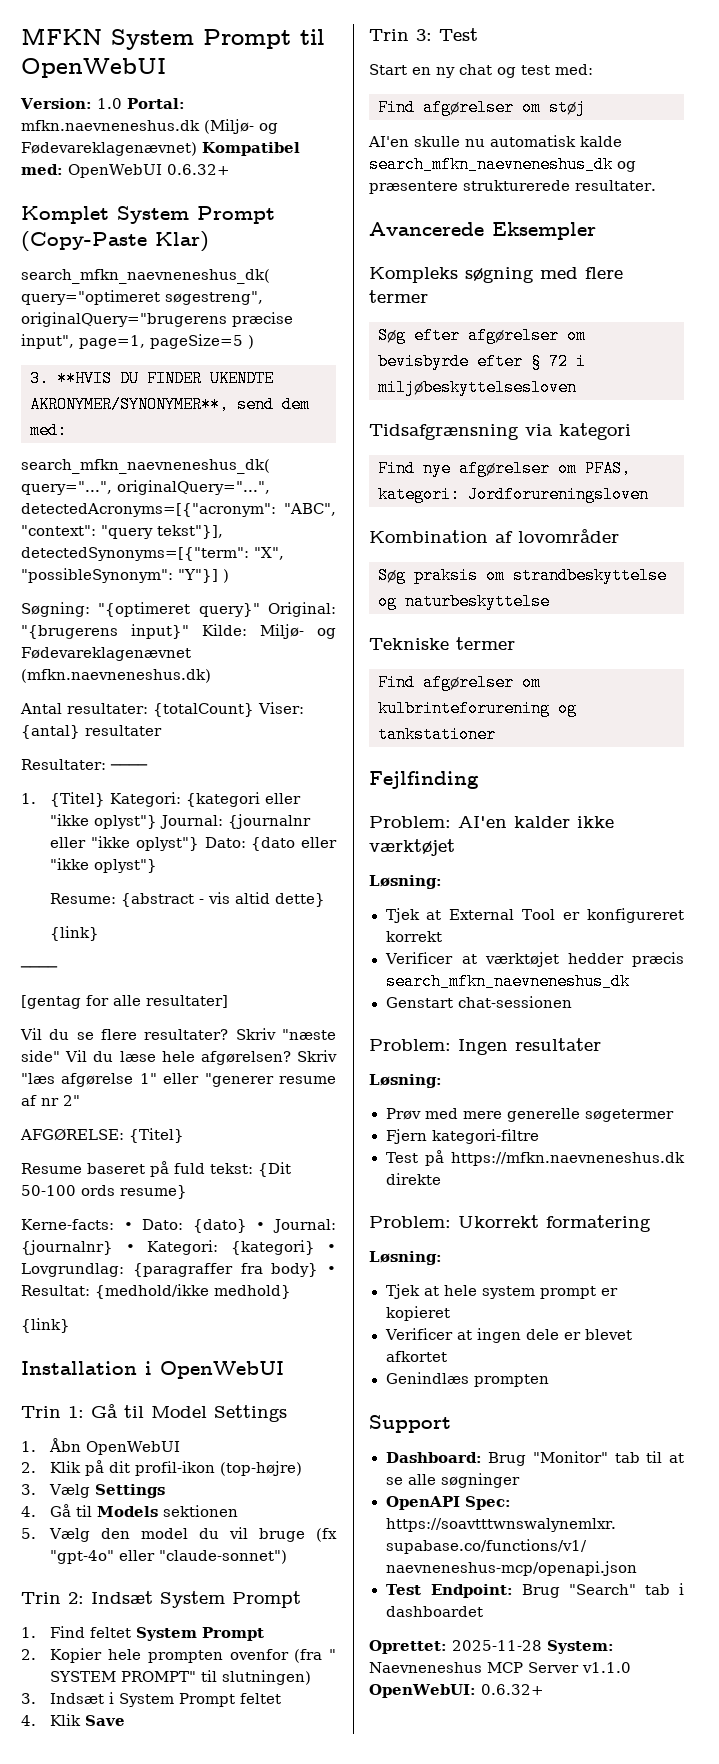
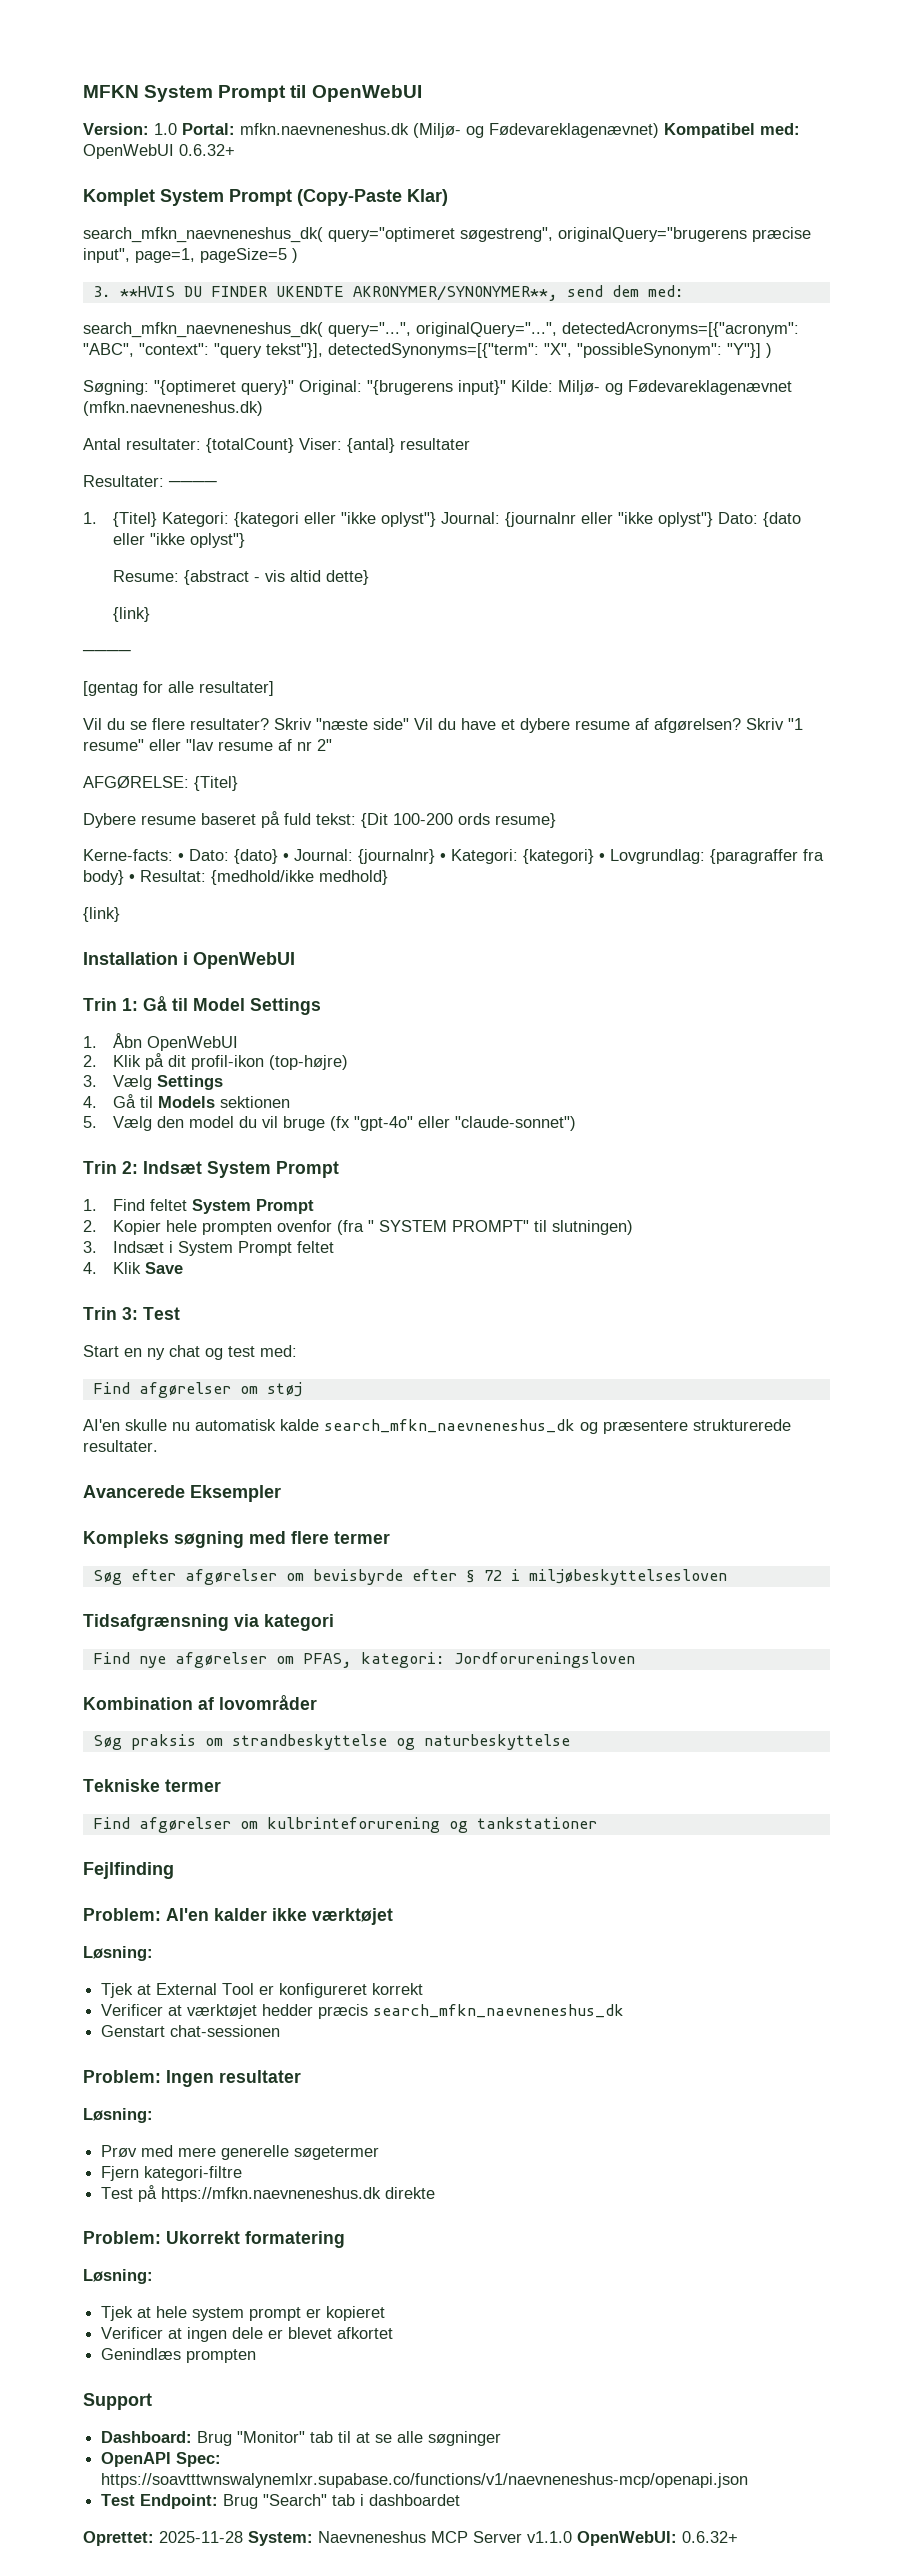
[119,1050,337,1065] [21,1073,274,1087] læse hele afgørelsen? Skriv "læs afgørelse 1" eller "generer -> [461,718,803,733] [83,739,214,751] have et dybere resume af afgørelsen? Skriv "1 resume" eller "lav
[21,1163,82,1174] Resume -> [83,813,196,828] Dybere resume
[21,1185,76,1196] 50-100 -> [393,813,453,825] 100-200

